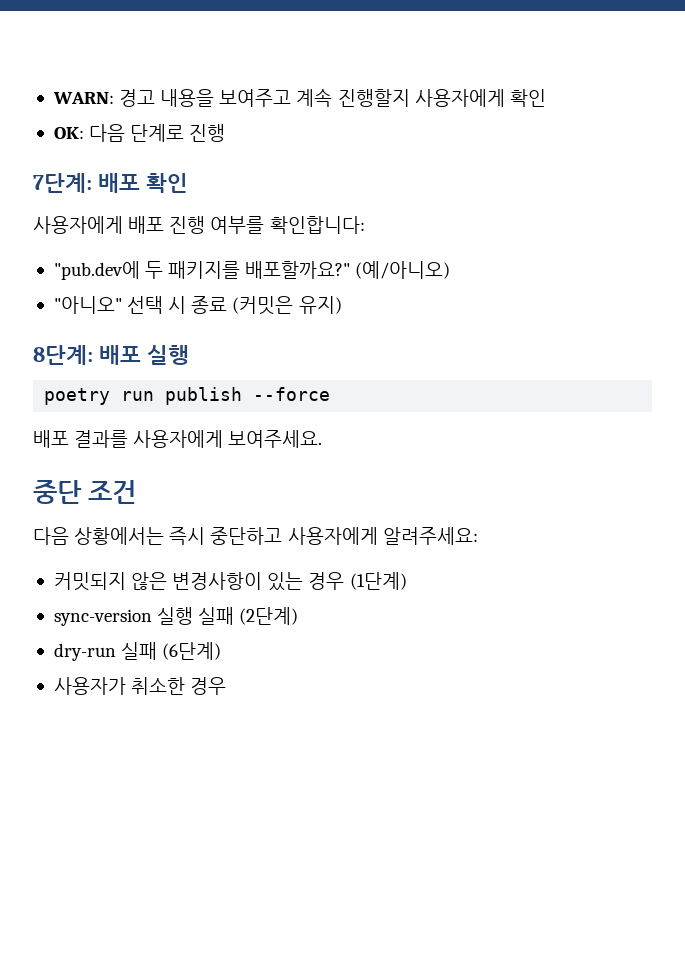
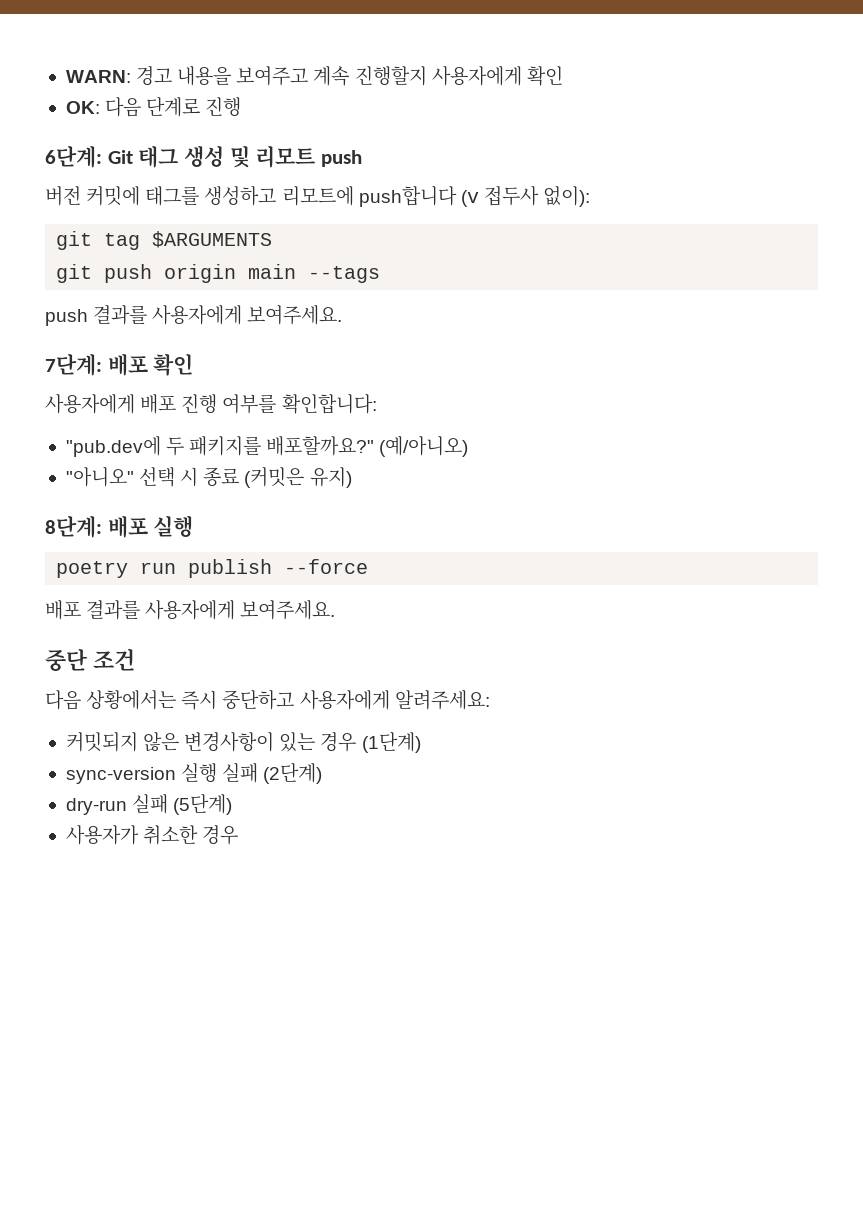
(226, 133) none -> [45,145,363,168] [45,186,591,207] [56,231,273,250] [56,264,381,283] [45,305,343,326] // 6단계: Git 태그 생성 및 리모트 push // 버전 커밋에 태그를 생성하고 리모트에 push합니다 (v 접두사 없이): // git tag $ARGUMENTS // git push origin main --tags // push 결과를 사용자에게 보여주세요.
[162,642,222,660] (6단계) -> [173,794,233,815] (5단계)

